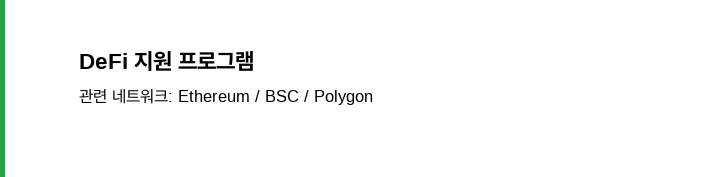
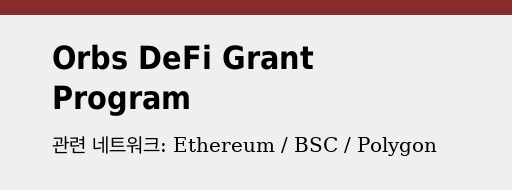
[79,51,255,72] DeFi 지원 프로그램 -> [52,44,314,70] [52,85,191,116] Orbs DeFi Grant Program

